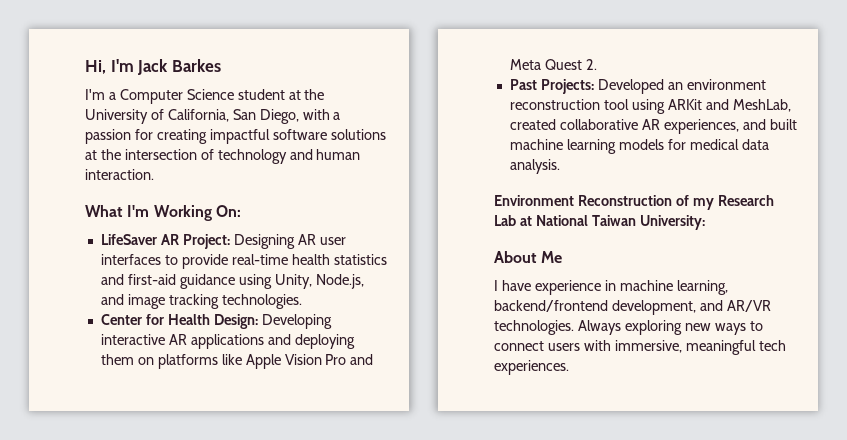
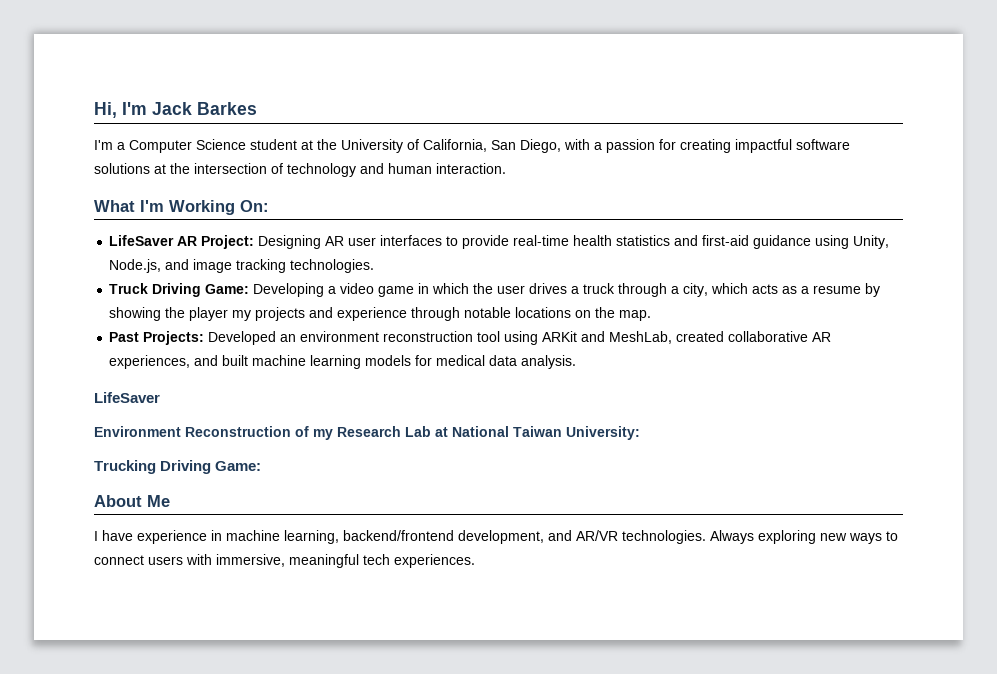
[100,314,332,329] [100,334,355,349] [100,354,374,369] [509,59,597,70] Center for Health Design: Developing interactive AR applications and deploying them on platforms like Apple Vision Pro and Meta Quest 2. -> [109,283,881,297] [109,307,652,321] Truck Driving Game: Developing a video game in which the user drives a truck through a city, which acts as a resume by showing the player my projects and experience through notable locations on the map.
(560, 166) none -> [94,392,160,403] // LifeSaver
(705, 222) none -> [94,460,262,474] // Trucking Driving Game:

